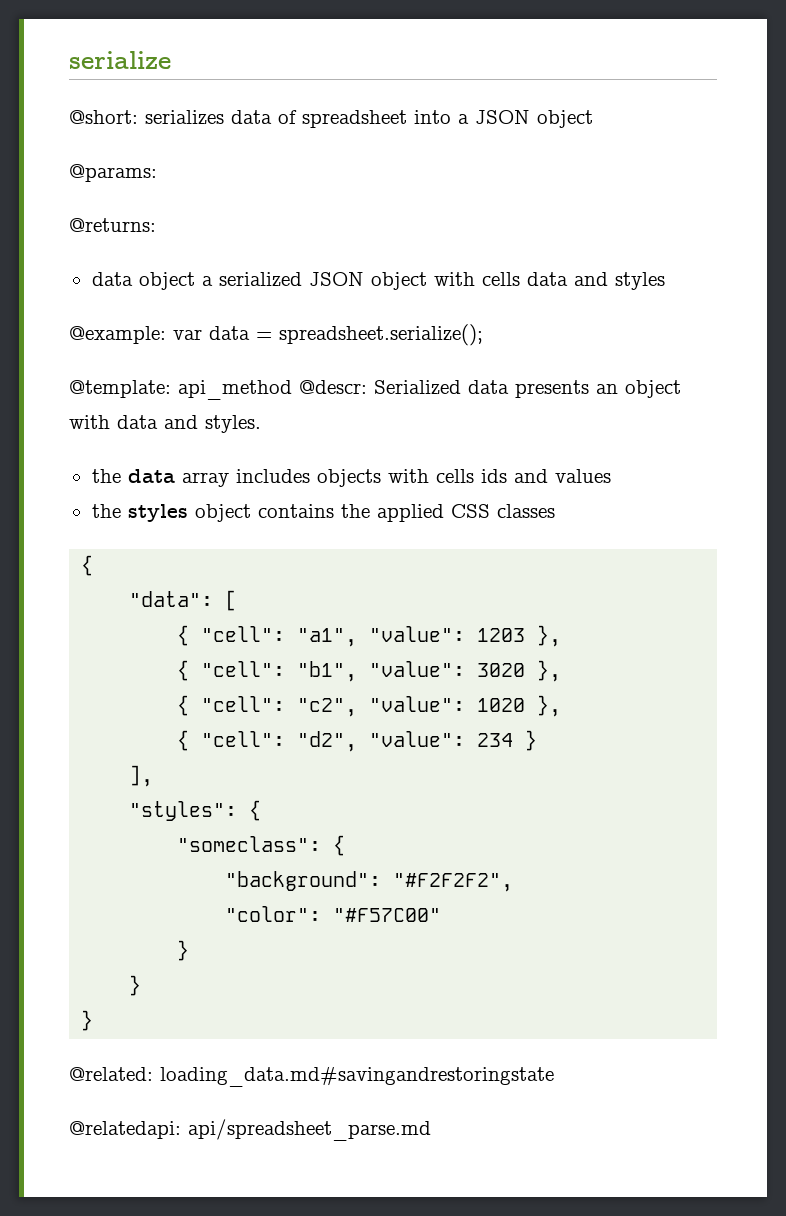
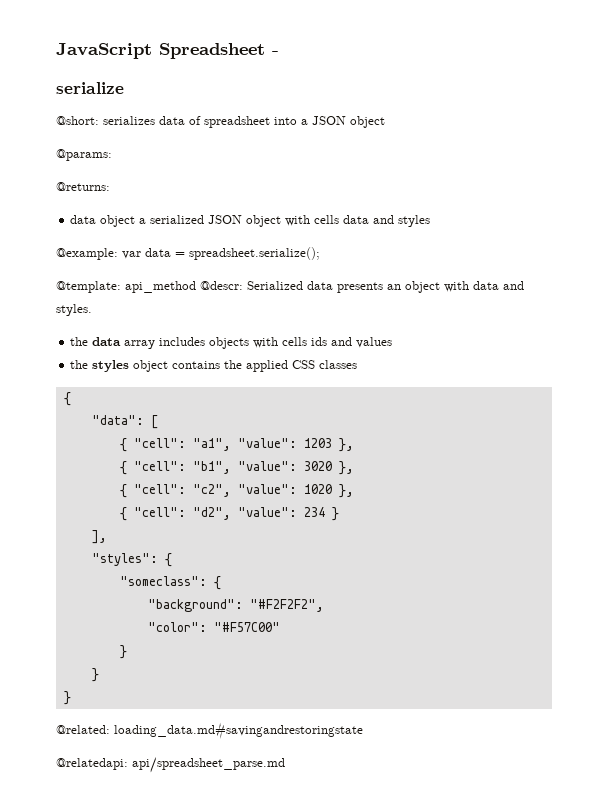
(69, 60) none -> [56,43,279,59] JavaScript Spreadsheet - //

